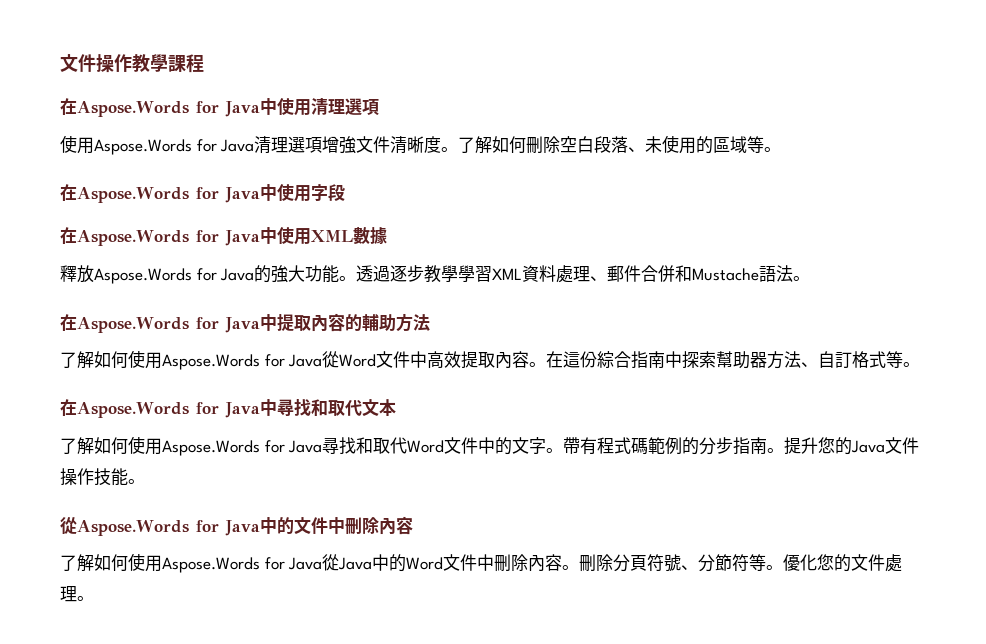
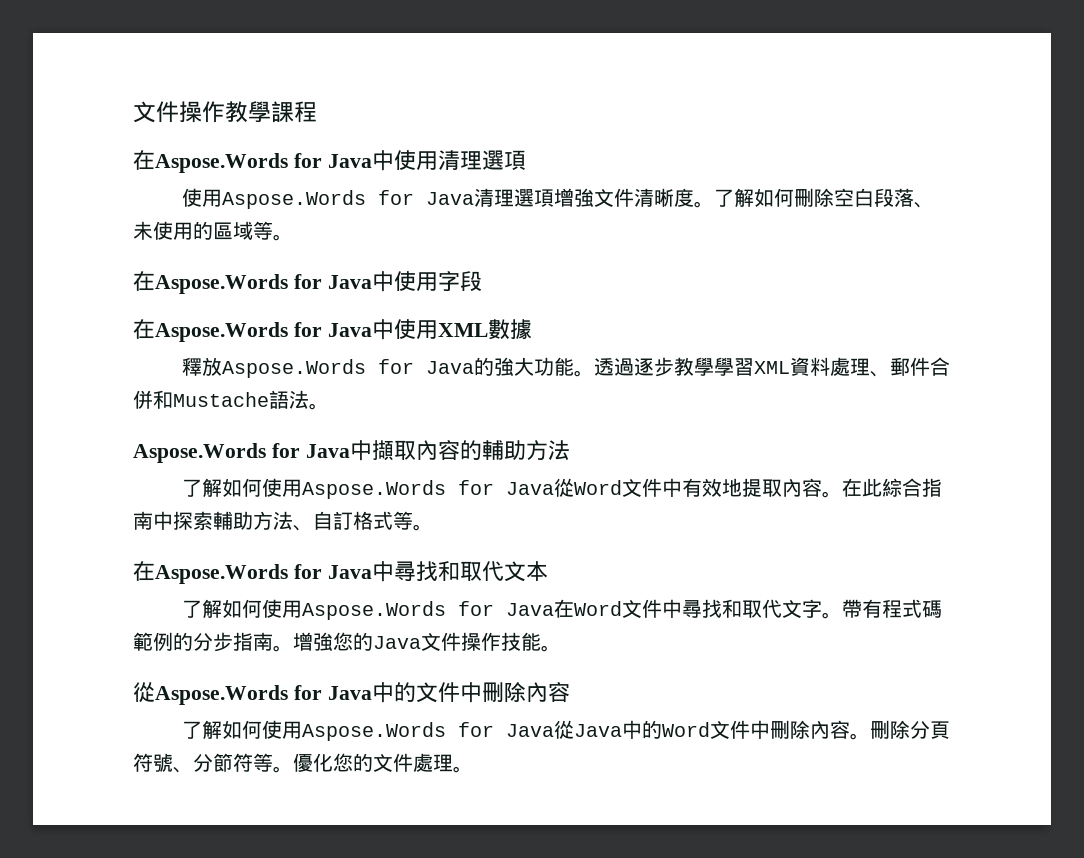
[60,314,294,333] 在Aspose.Words for Java中提 -> [133,440,394,463] Aspose.Words for Java中擷
[427,351,462,369] 高效 -> [682,478,743,497] 有效地
[563,351,598,368] 這份 -> [862,478,883,497] 此
[716,351,768,369] 幫助器 -> [213,511,253,530] 輔助
[322,437,513,455] 尋找和取代Word文件中的 -> [554,599,783,618] 在Word文件中尋找和取代
[784,437,819,455] 提升 -> [293,632,333,652] 增強

